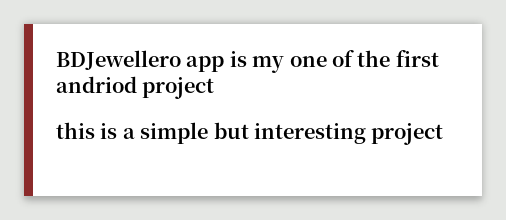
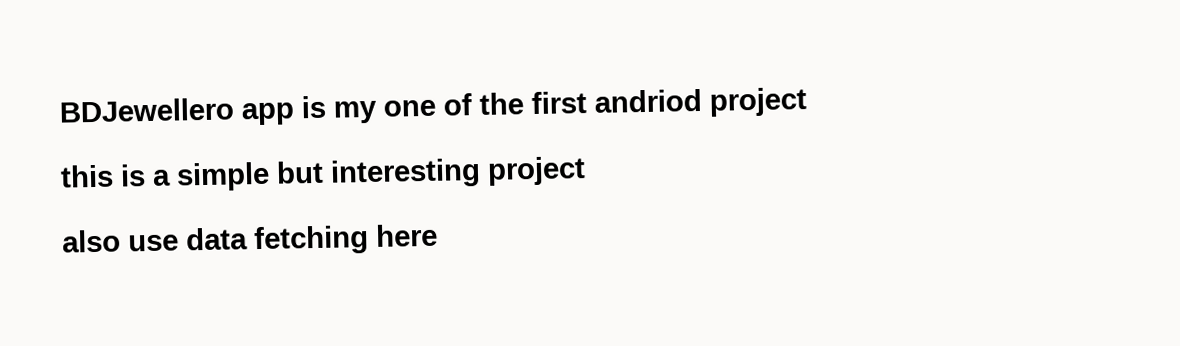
(444, 134) none -> [61,223,438,256] // also use data fetching here

